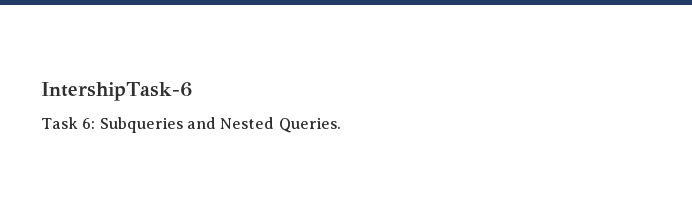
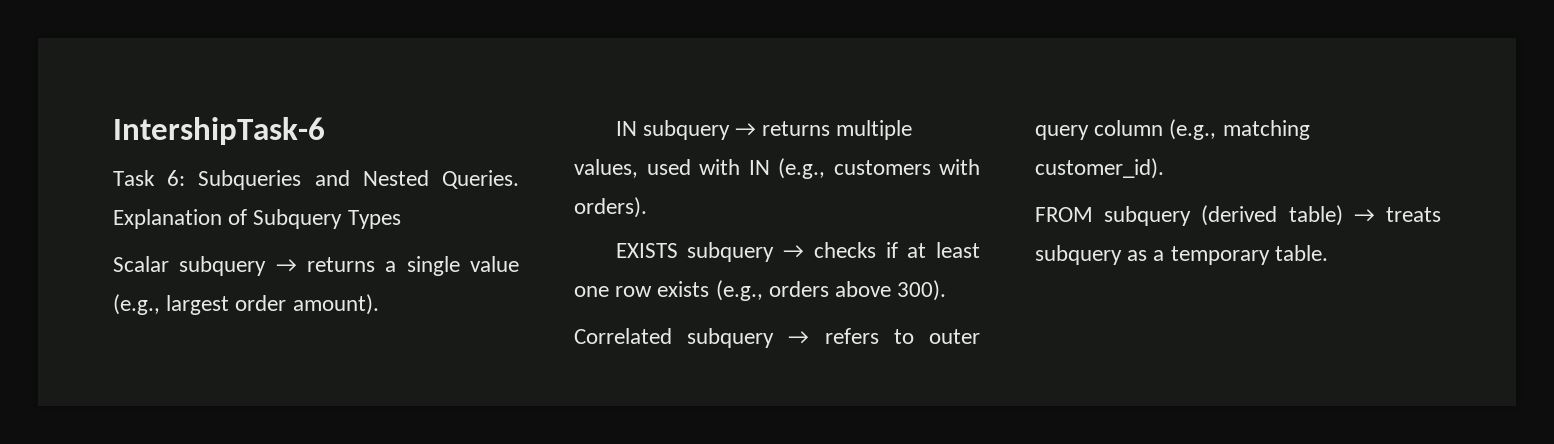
(341, 125) none -> [113,209,401,229] [113,256,519,276] [113,294,379,315] [615,120,913,140] [574,158,980,179] [574,197,647,218] [615,242,980,262] [574,280,947,301] [574,328,980,348] [1035,119,1310,140] [1035,158,1164,179] [1035,205,1441,226] [1035,245,1328,265] Explanation of Subquery Types // Scalar subquery → returns a single value (e.g., largest order amount). // IN subquery → returns multiple values, used with IN (e.g., customers with orders). // EXISTS subquery → checks if at least one row exists (e.g., orders above 300). // Correlated subquery → refers to outer query column (e.g., matching customer_id). // FROM subquery (derived table) → treats subquery as a temporary table.

